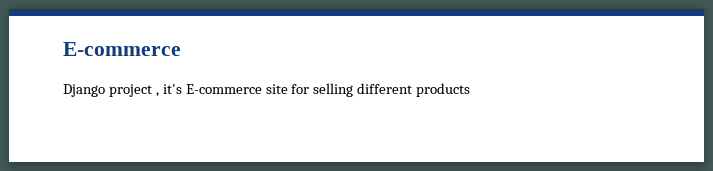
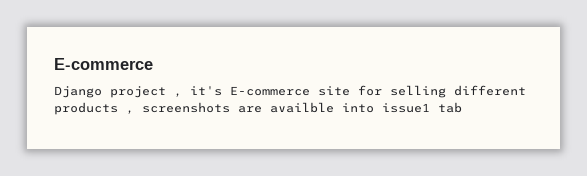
(471, 90) none -> [126,102,462,114] , screenshots are availble into issue1 tab

